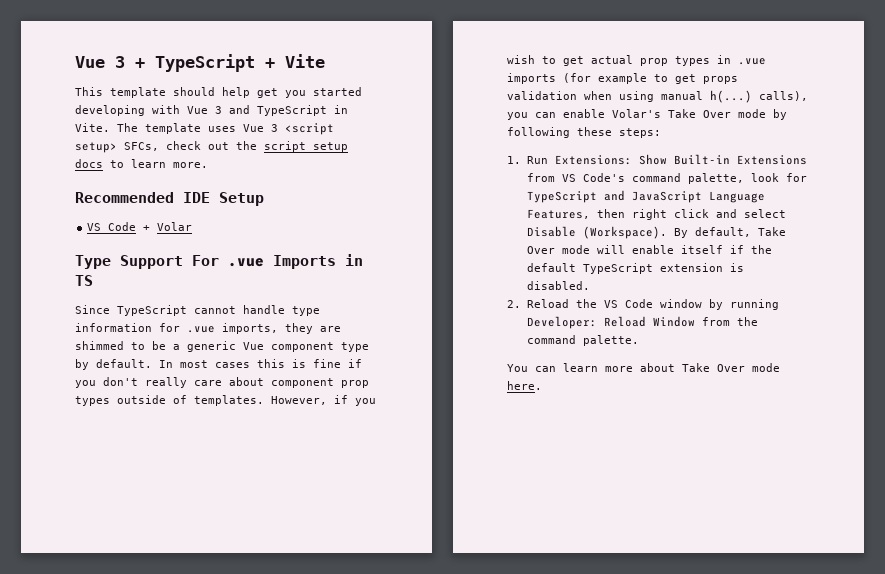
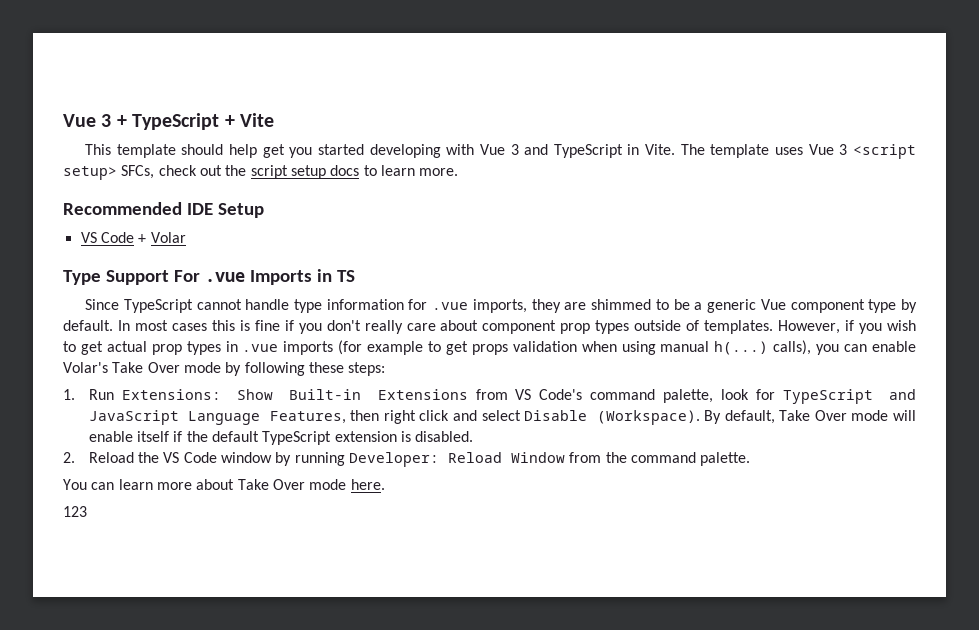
(542, 385) none -> [63,506,87,517] // 123

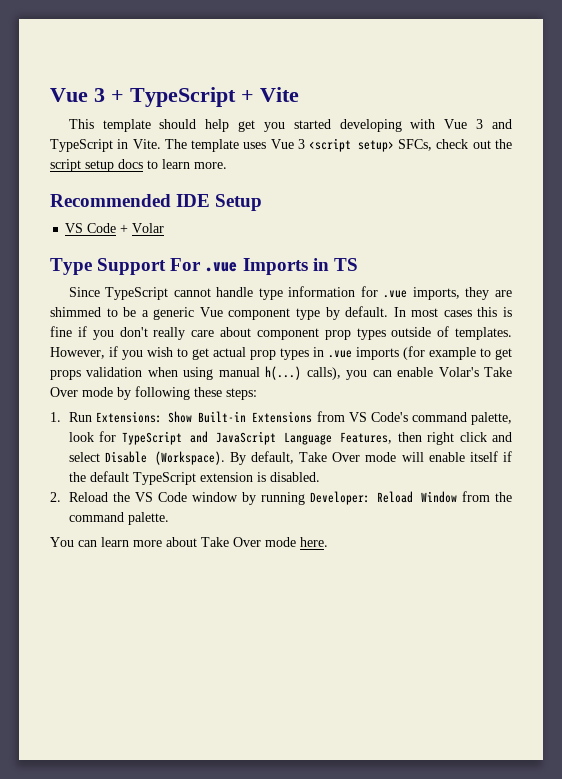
[63,506,87,517] // 123 -> (328, 542) none

